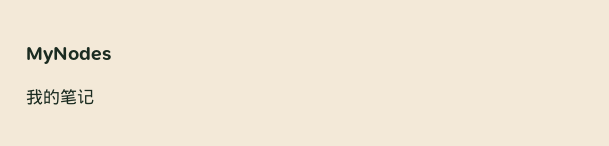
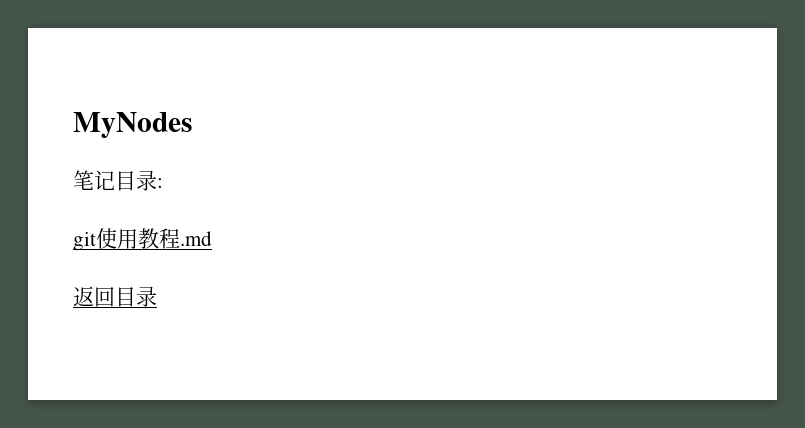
[26,89,94,105] 我的笔记 -> [73,170,163,191] [73,228,212,251] [73,286,157,307] 笔记目录: // git使用教程.md // 返回目录

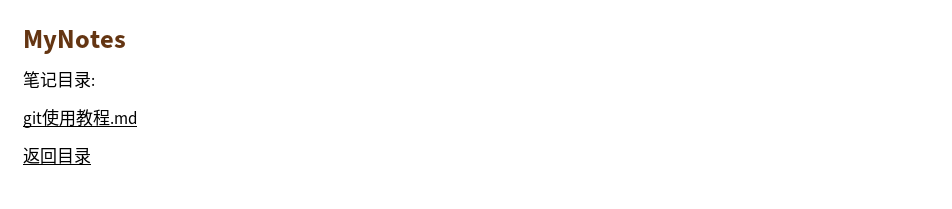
[73,112,192,138] MyNodes -> [23,30,126,54] MyNotes

